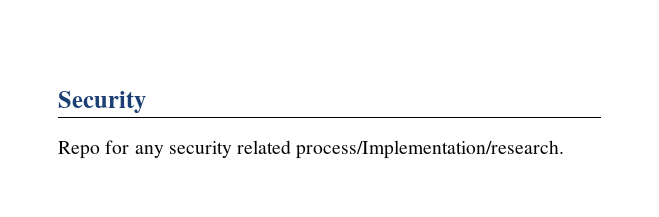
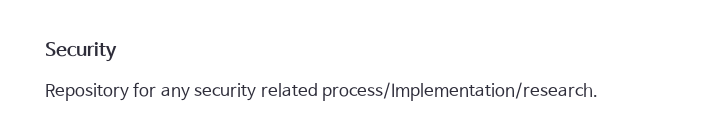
[58,141,100,159] Repo -> [45,83,129,101] Repository

